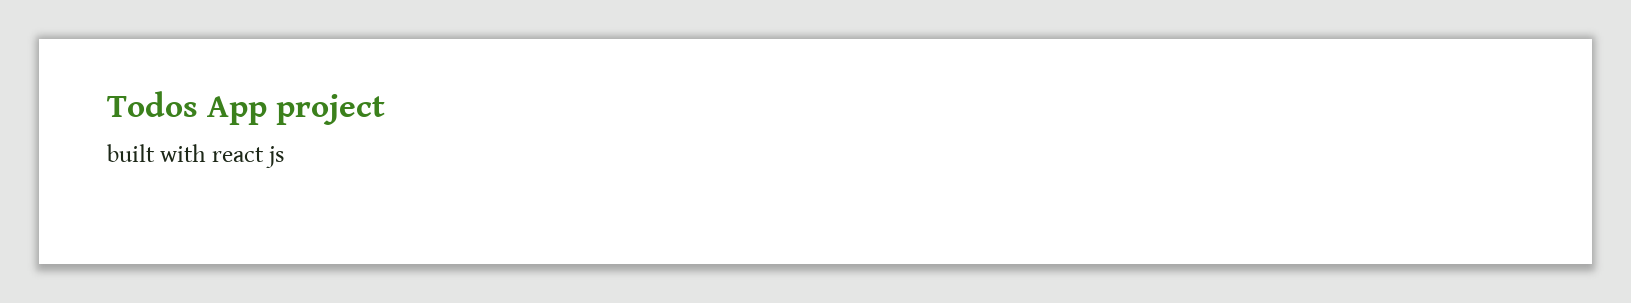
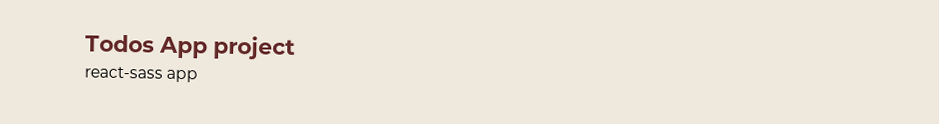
[107,144,286,168] built with react js -> [84,66,199,83] react-sass app

